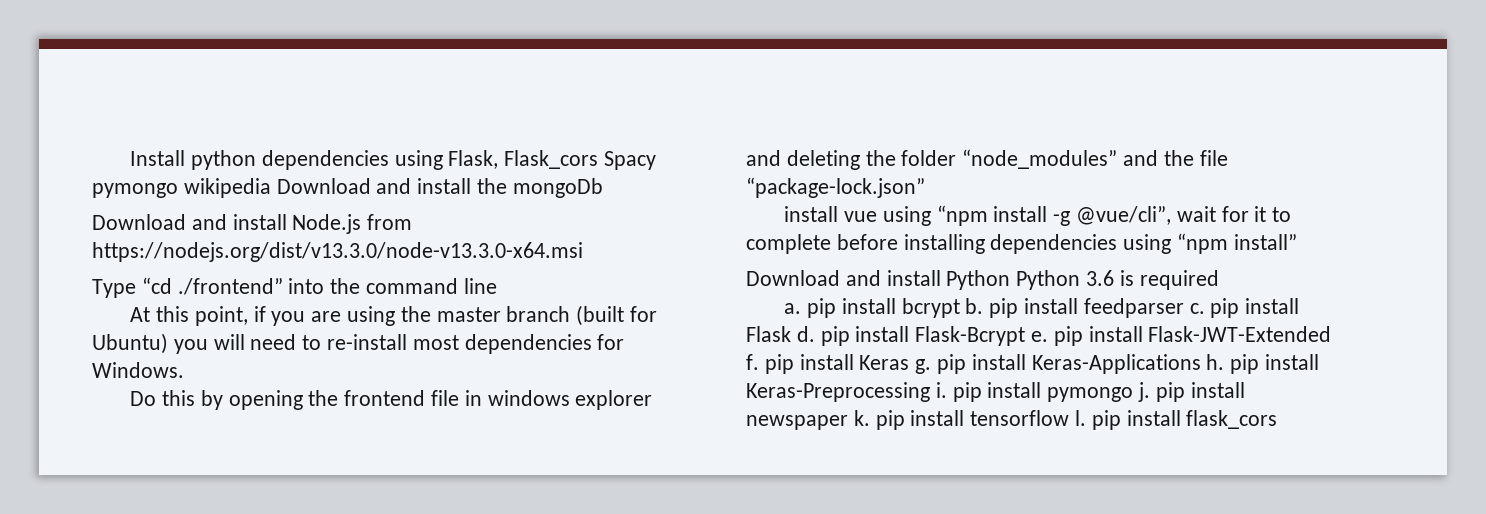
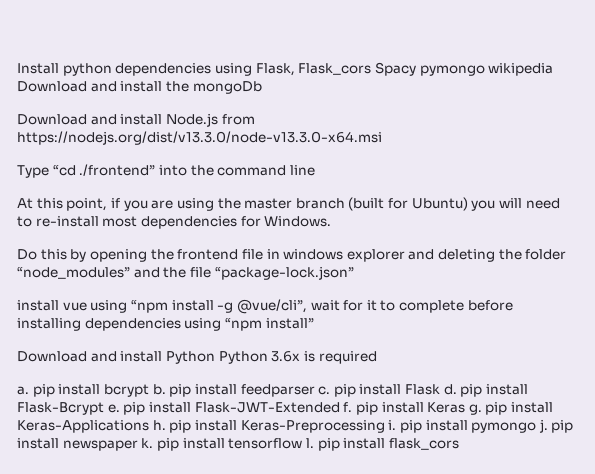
[1086,270,1115,286] 3.6 -> [271,351,301,362] 3.6x

